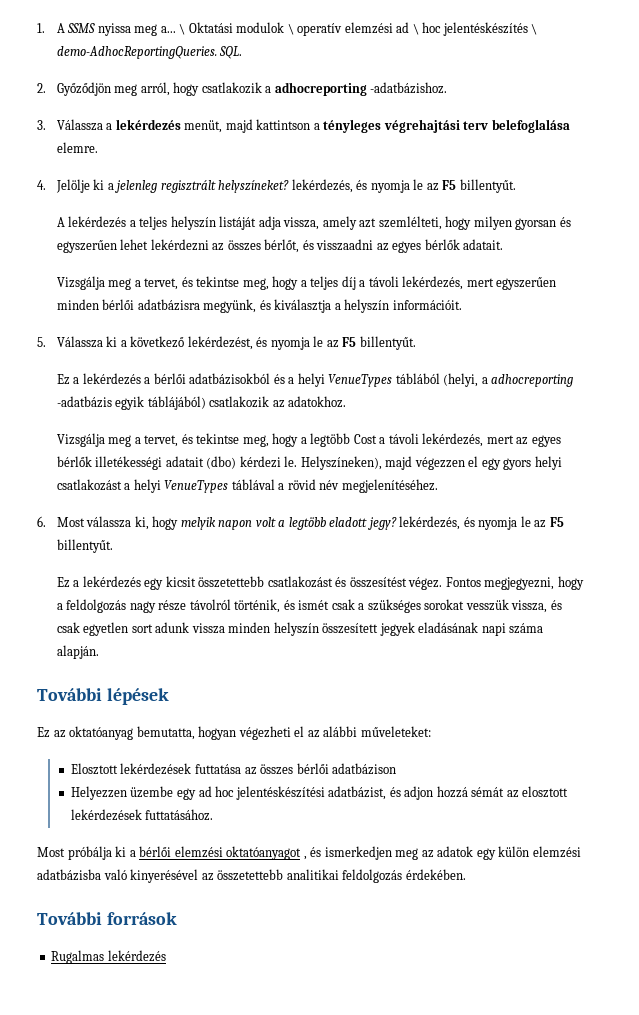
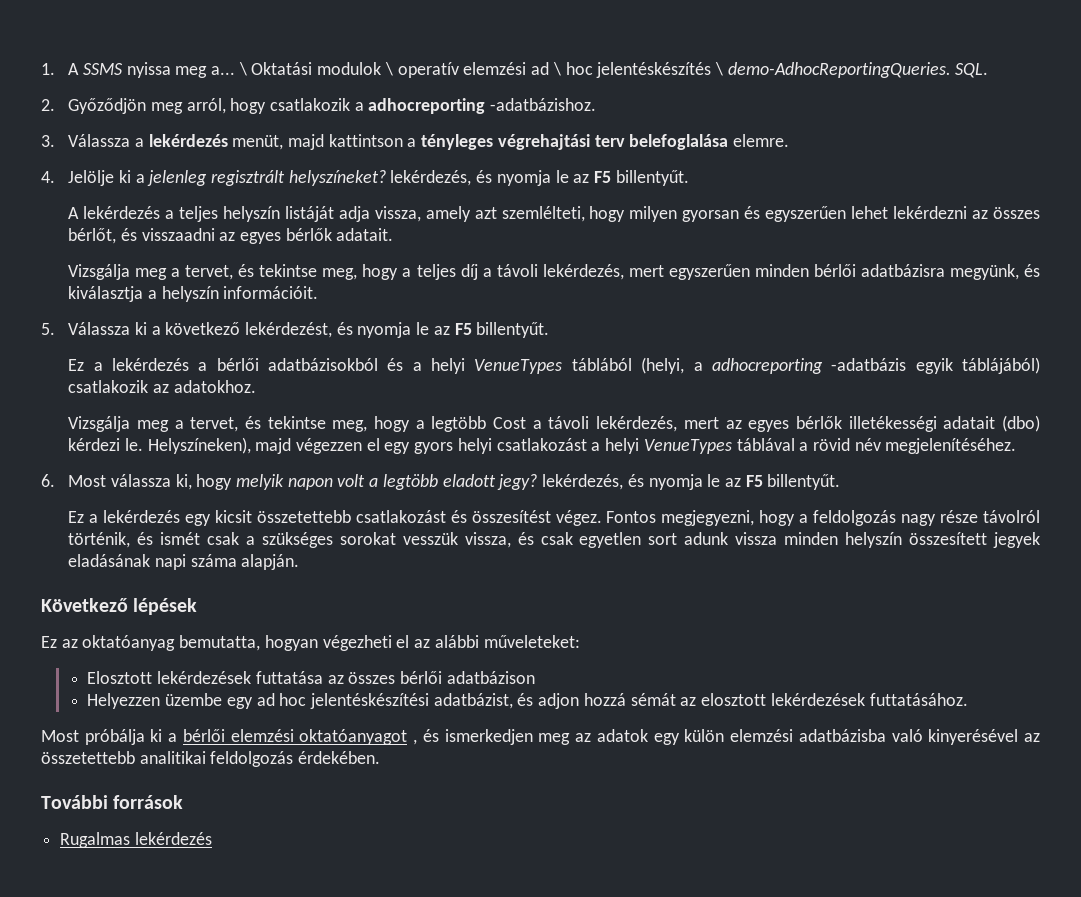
[37,688,102,701] További -> [41,598,128,612] Következő

